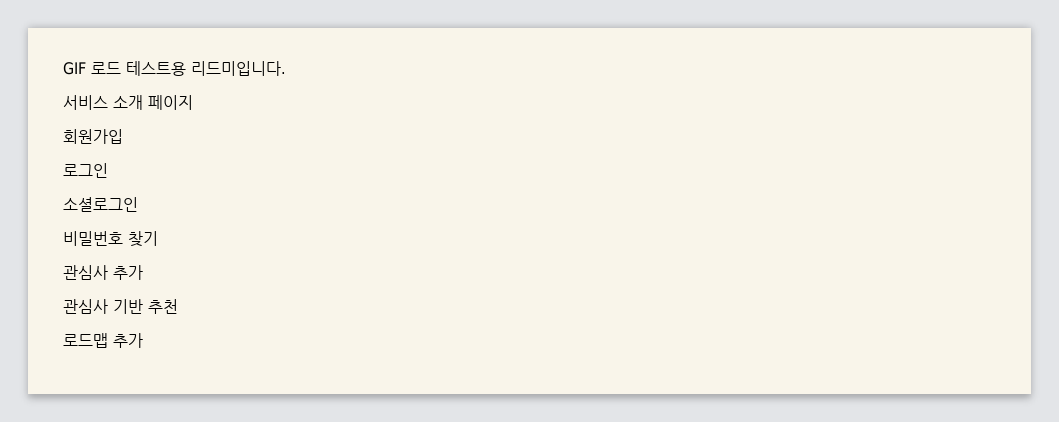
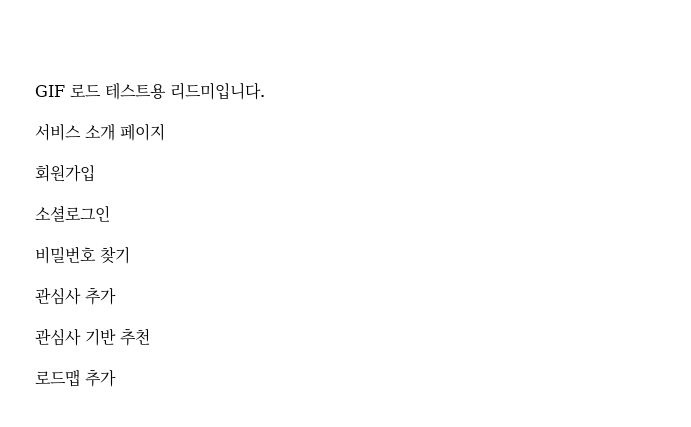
[63,163,108,178] // 로그인 -> (95, 173) none

